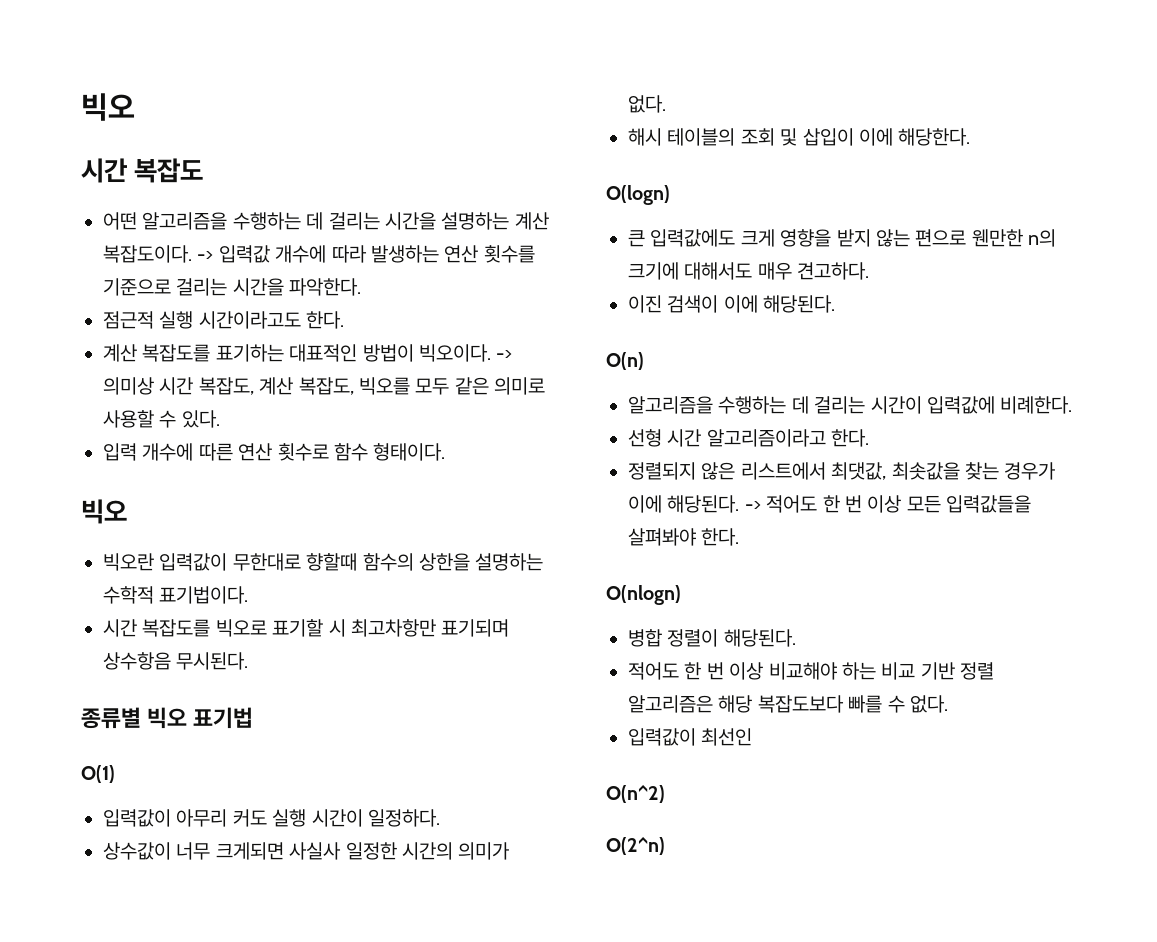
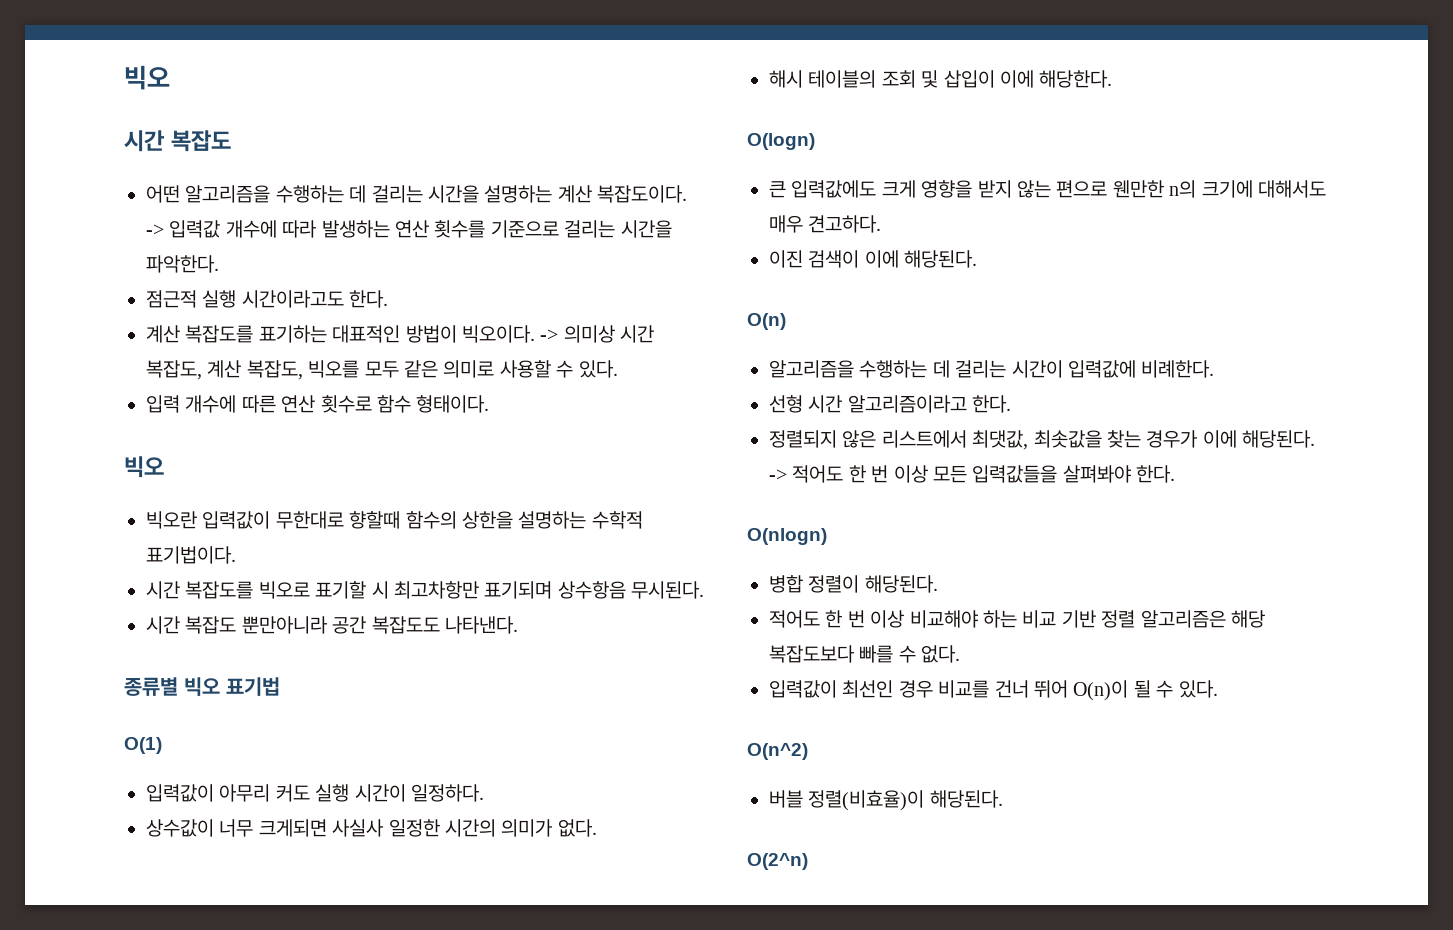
(249, 661) none -> [146,616,518,634] // 시간 복잡도 뿐만아니라 공간 복잡도도 나타낸다.
[606,785,665,803] // O(n^2) -> [898,680,1218,701] [747,743,808,760] [769,790,1003,811] 경우 비교를 건너 뛰어 O(n)이 될 수 있다. // O(n^2) // 버블 정렬(비효율)이 해당된다.

